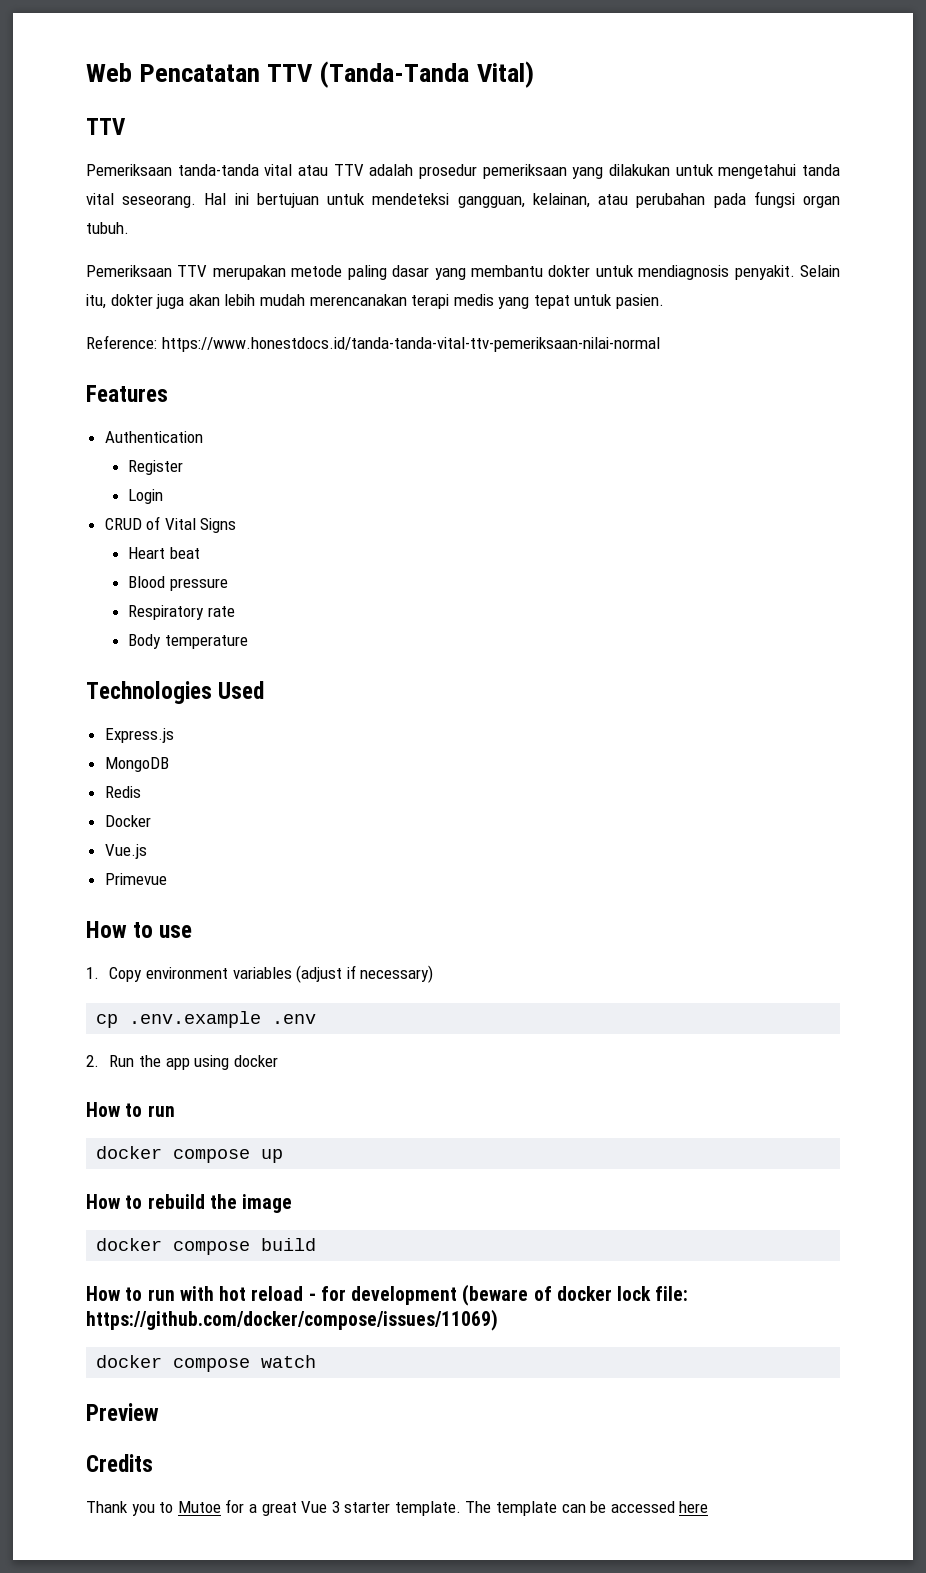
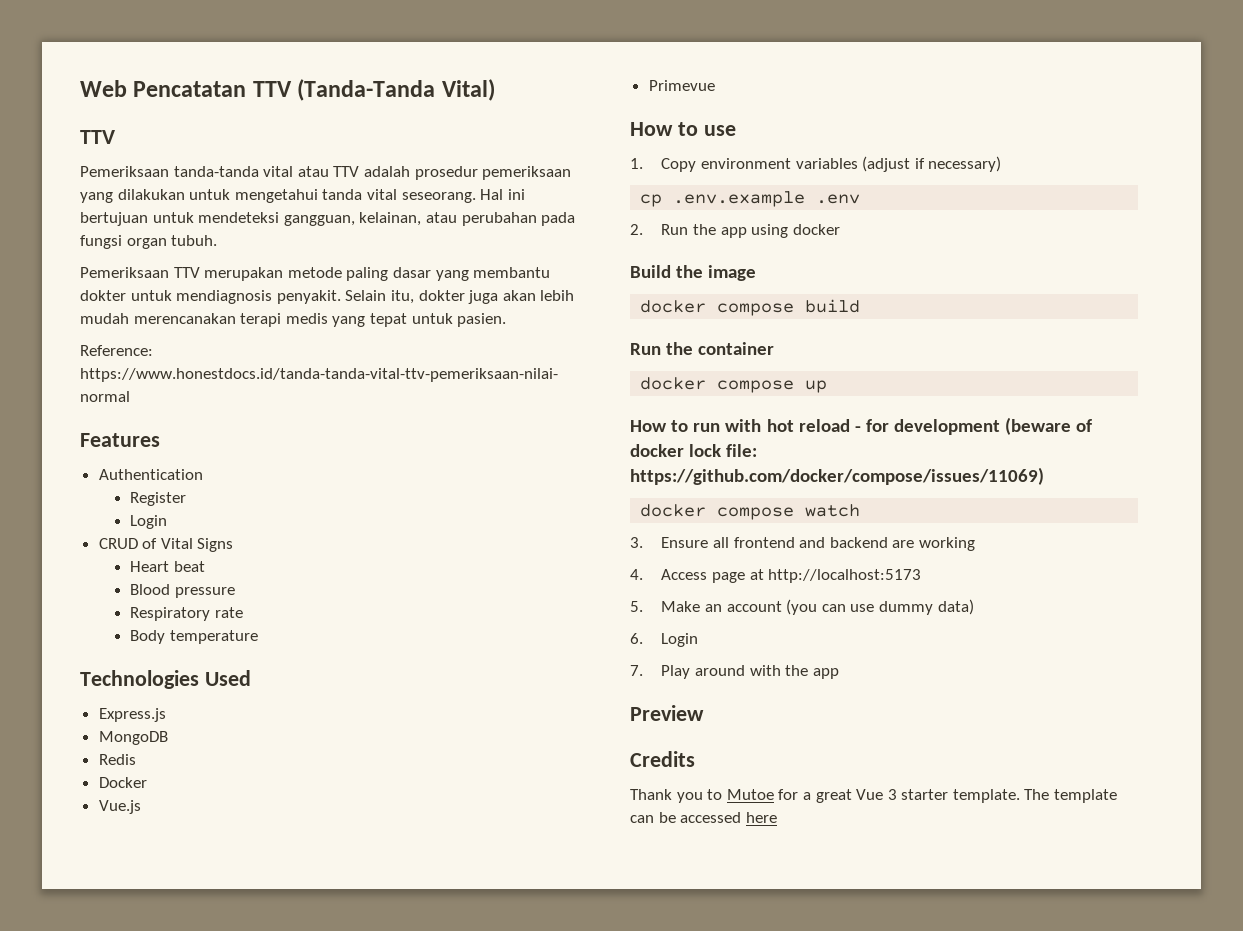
[86,1102,175,1117] [96,1146,284,1163] [86,1194,205,1209] How to run // docker compose up // How to rebuild -> [630,265,671,278] Build
(317, 1244) none -> [630,342,775,355] [640,377,828,393] // Run the container // docker compose up
(317, 1361) none -> [630,537,975,551] [630,569,922,583] [630,599,974,615] [630,633,699,647] [630,665,839,679] // 3. Ensure all frontend and backend are working // 4. Access page at http://localhost:5173 // 5. Make an account (you can use dummy data) // 6. Login // 7. Play around with the app

